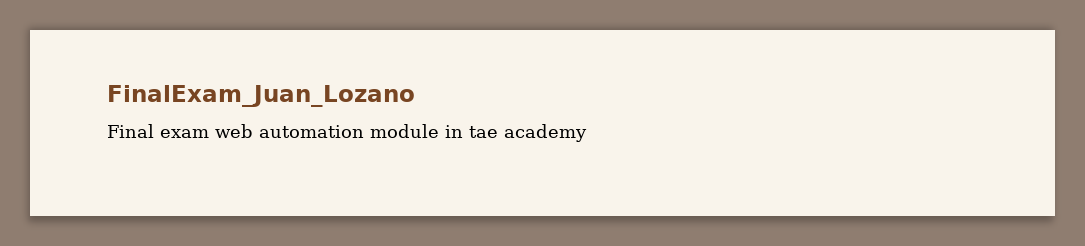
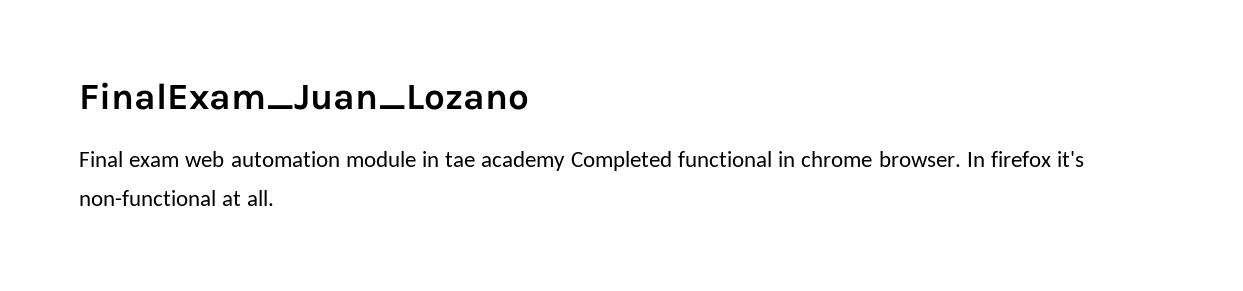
(587, 133) none -> [570,151,1085,171] [79,190,275,206] Completed functional in chrome browser. In firefox it's non-functional at all.

